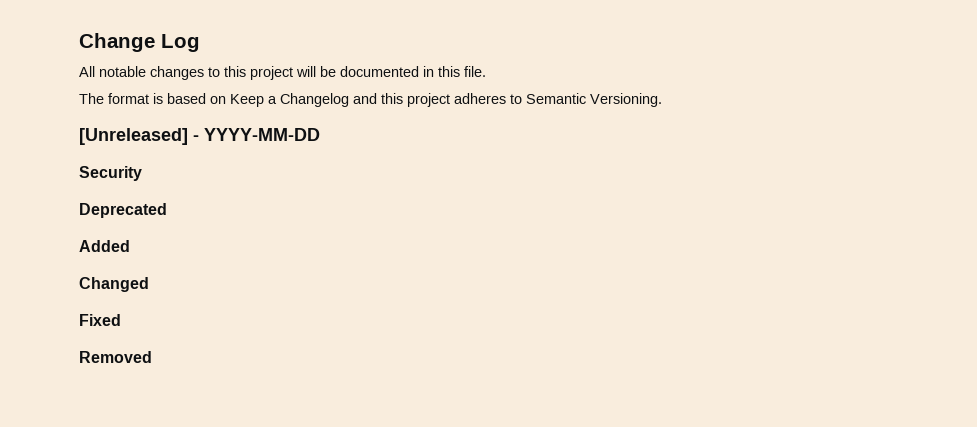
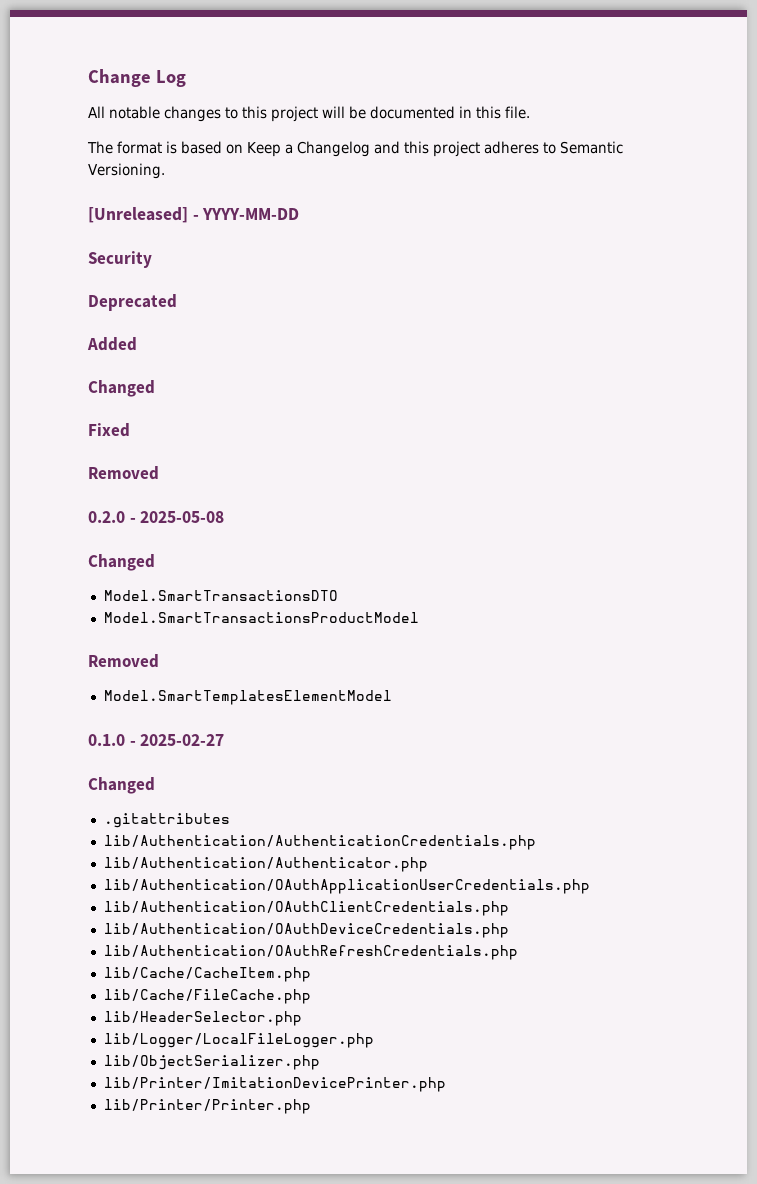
(152, 357) none -> [88,511,225,523] [88,554,155,571] [103,590,338,601] [103,612,419,623] [88,654,159,668] [103,690,392,705] [88,734,225,746] [88,777,155,794] [103,813,230,828] [103,835,536,850] [103,857,428,872] [103,879,590,894] [103,901,509,916] [103,923,509,938] [103,945,518,960] [103,967,311,982] [103,989,311,1004] [103,1011,302,1026] [103,1033,374,1048] [103,1055,320,1070] [103,1077,446,1092] [103,1099,311,1114] // 0.2.0 - 2025-05-08 // Changed // Model.SmartTransactionsDTO // Model.SmartTransactionsProductModel // Removed // Model.SmartTemplatesElementModel // 0.1.0 - 2025-02-27 // Changed // .gitattributes // lib/Authentication/AuthenticationCredentials.php // lib/Authentication/Authenticator.php // lib/Authentication/OAuthApplicationUserCredentials.php // lib/Authentication/OAuthClientCredentials.php // lib/Authentication/OAuthDeviceCredentials.php // lib/Authentication/OAuthRefreshCredentials.php // lib/Cache/CacheItem.php // lib/Cache/FileCache.php // lib/HeaderSelector.php // lib/Logger/LocalFileLogger.php // lib/ObjectSerializer.php // lib/Printer/ImitationDevicePrinter.php // lib/Printer/Printer.php

